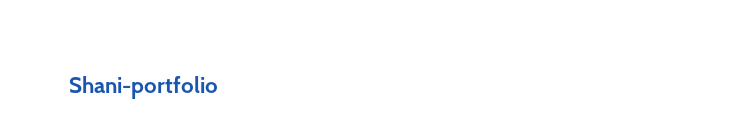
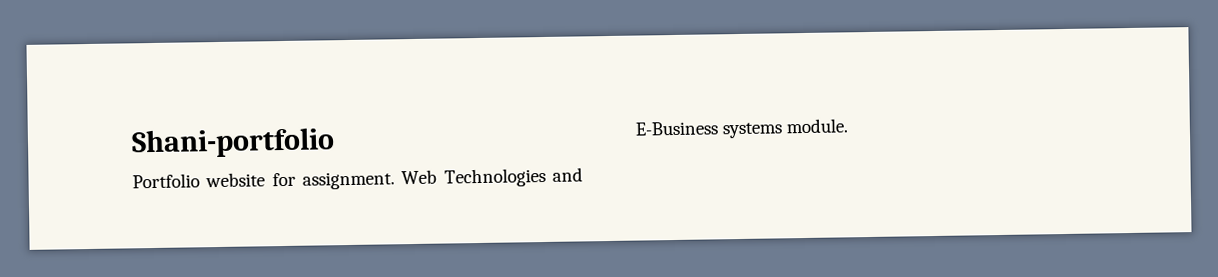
(218, 87) none -> [132,167,583,190] [635,118,849,139] // Portfolio website for assignment. Web Technologies and E-Business systems module.

